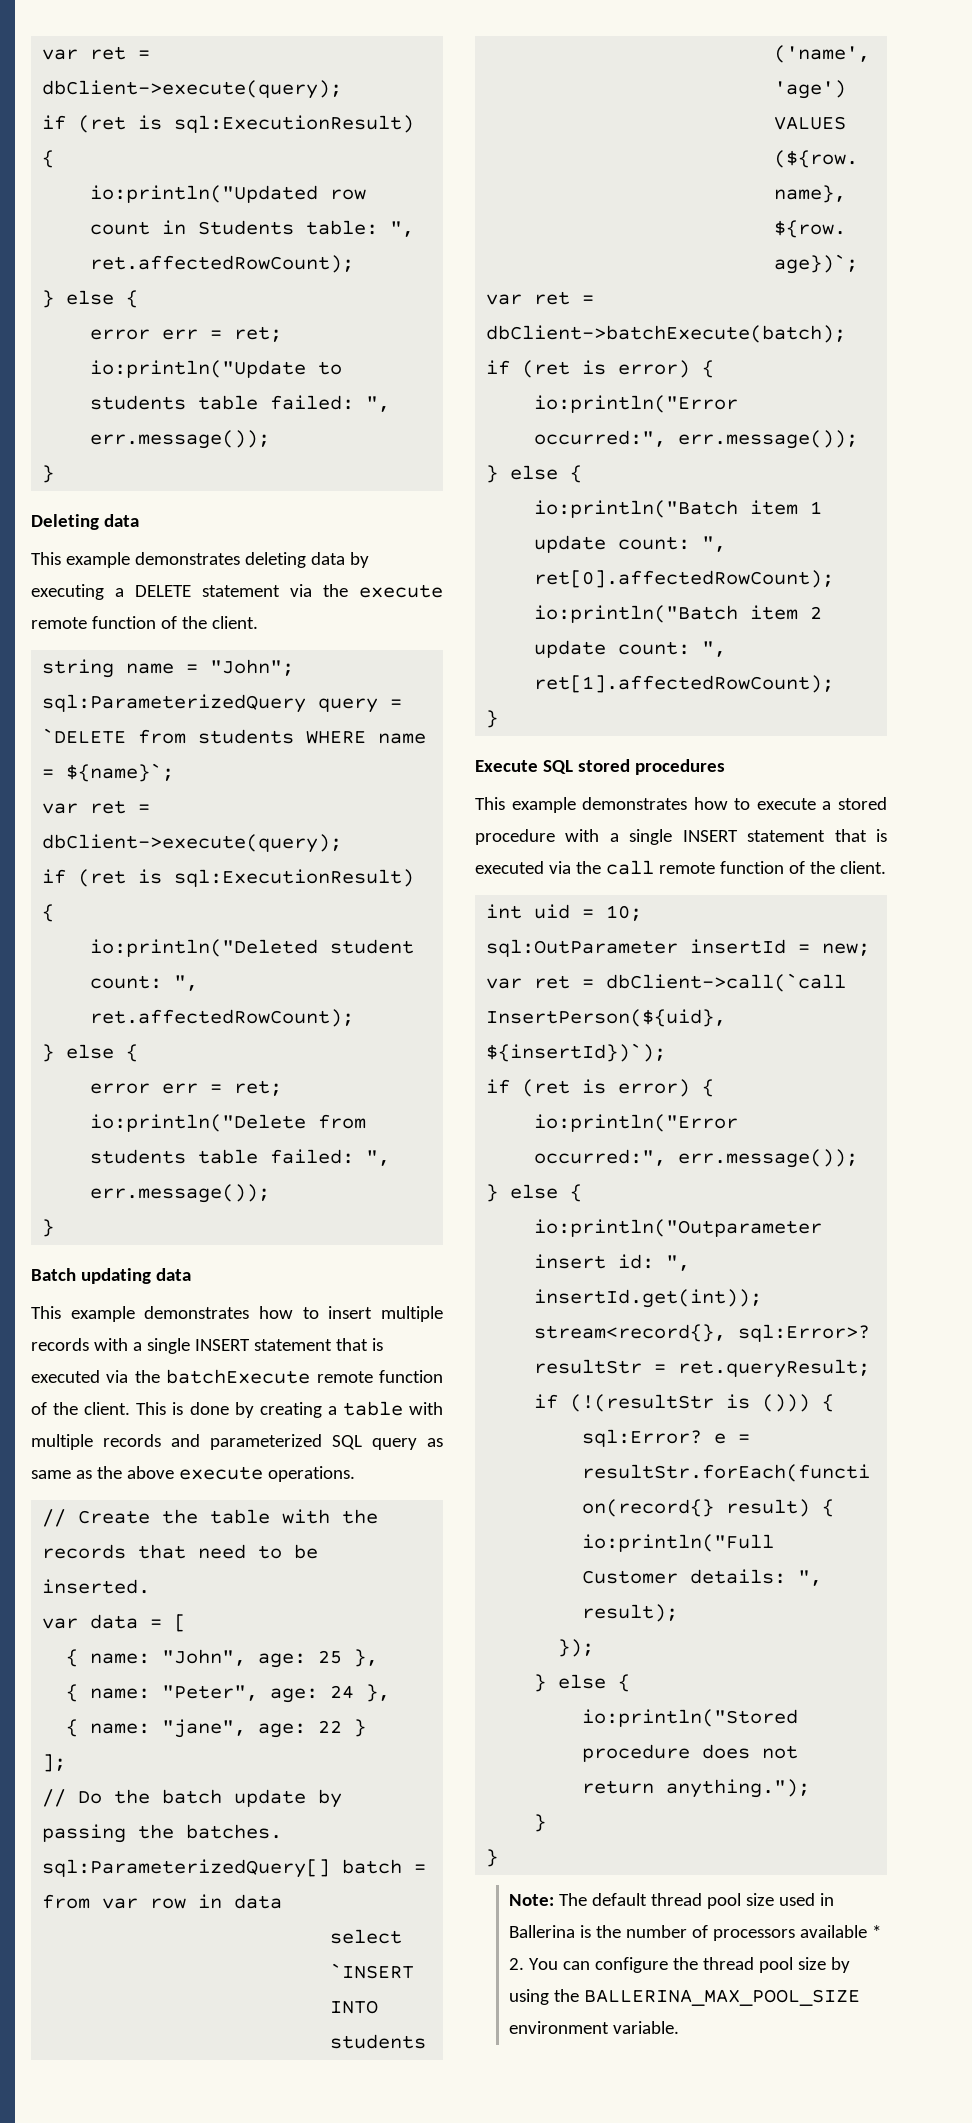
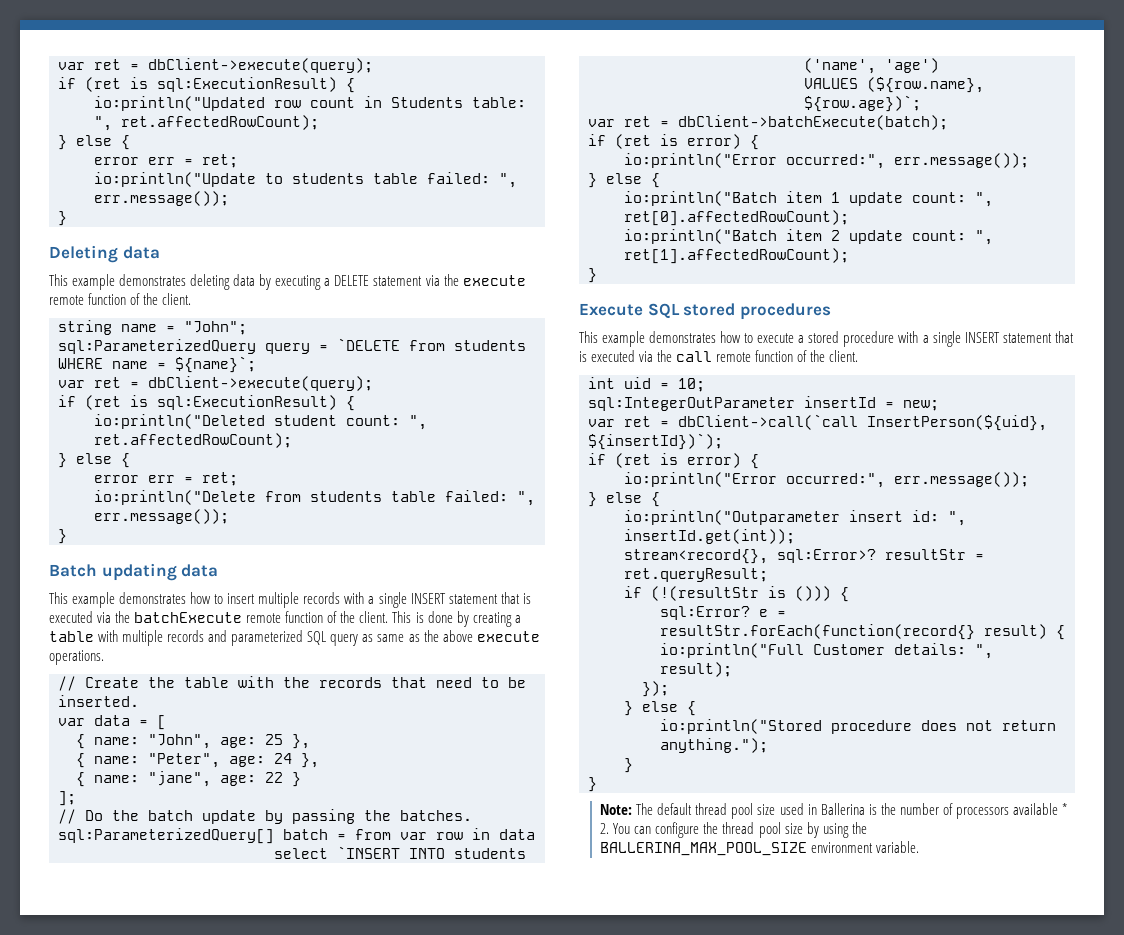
[486,939,679,957] sql:OutParameter -> [588,397,795,411] sql:IntegerOutParameter

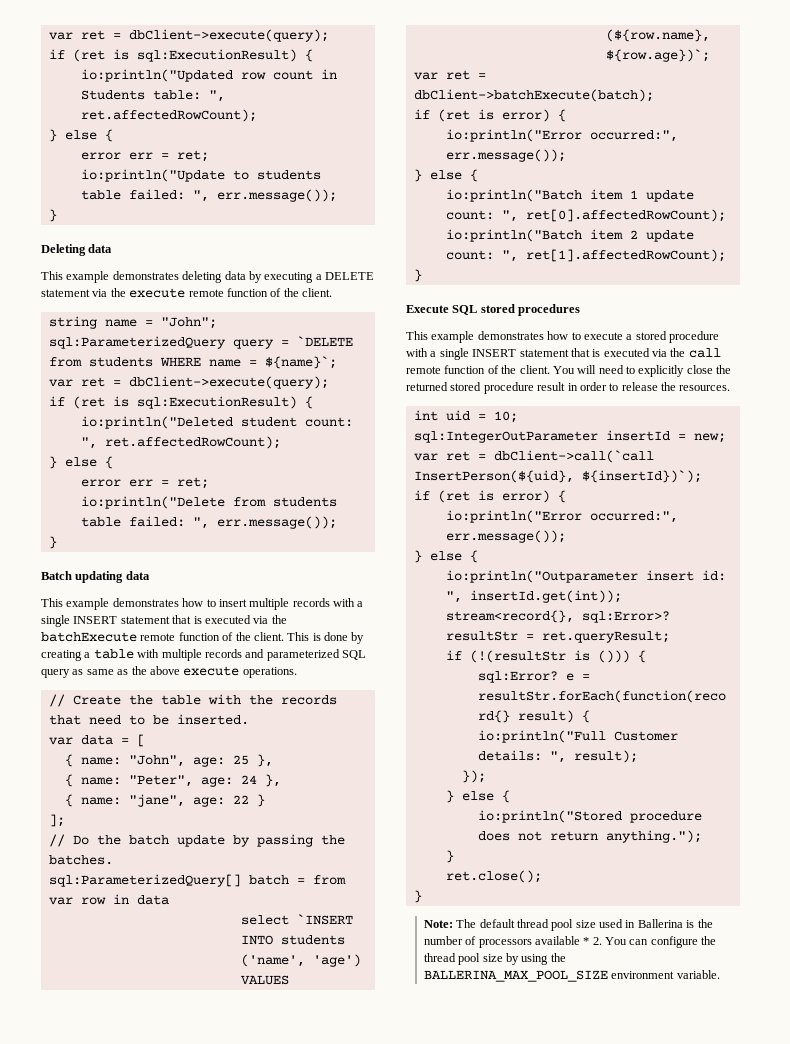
(859, 356) none -> [552,365,732,377] [406,382,731,394] You will need to explicitly close the returned stored procedure result in order to release the resources.
(633, 765) none -> [445,870,542,883] // ret.close();

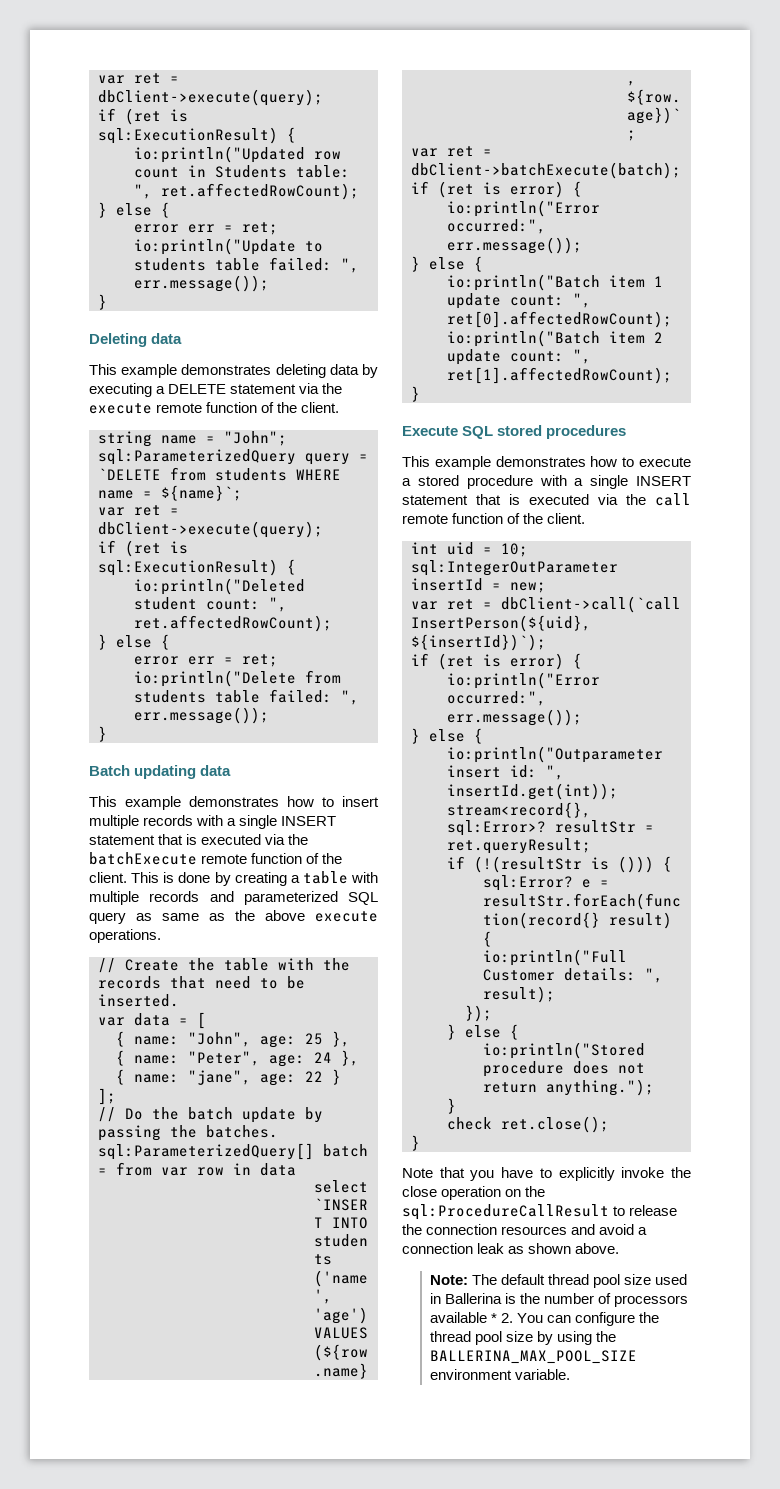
[552,365,732,377] [406,382,731,394] You will need to explicitly close the returned stored procedure result in order to release the resources. -> (586, 518) none
(454, 856) none -> [447,1117,492,1130] check
(422, 896) none -> [402,1167,691,1181] [402,1186,546,1200] [402,1204,678,1220] [402,1224,648,1235] [402,1243,620,1254] // Note that you have to explicitly invoke the close operation on the sql:ProcedureCallResult to release the connection resources and avoid a connection leak as shown above.

